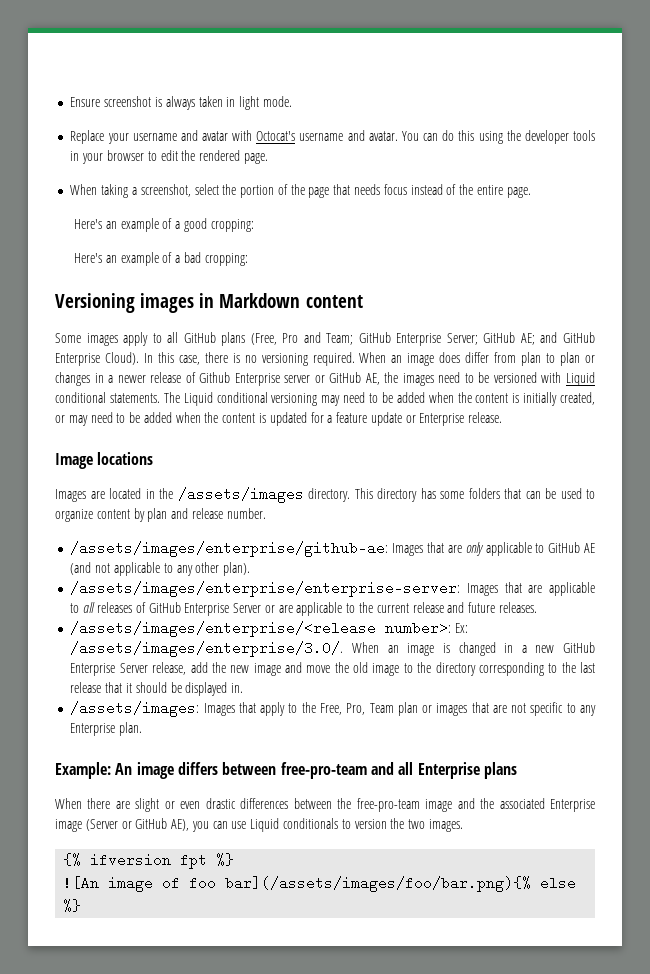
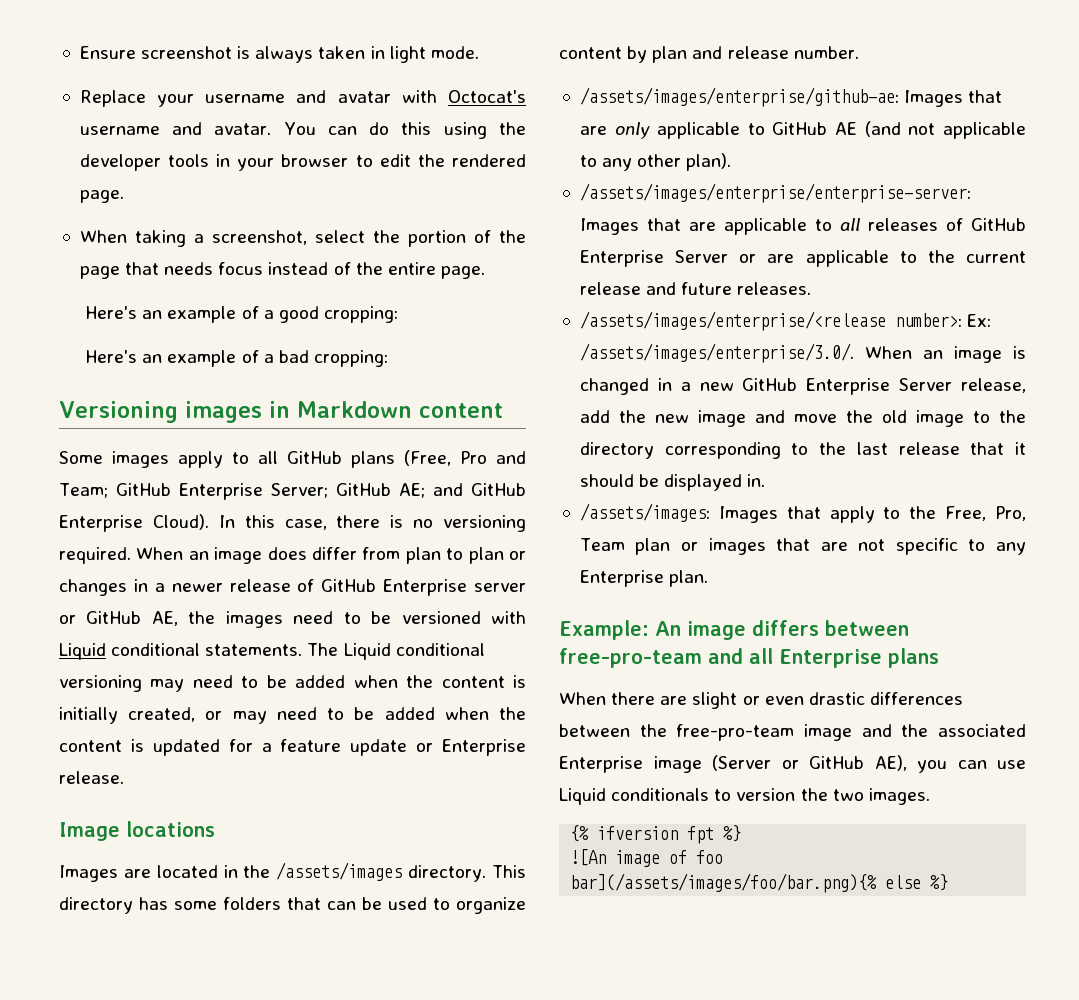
[199,372,231,383] Github -> [321,579,377,592] GitHub

